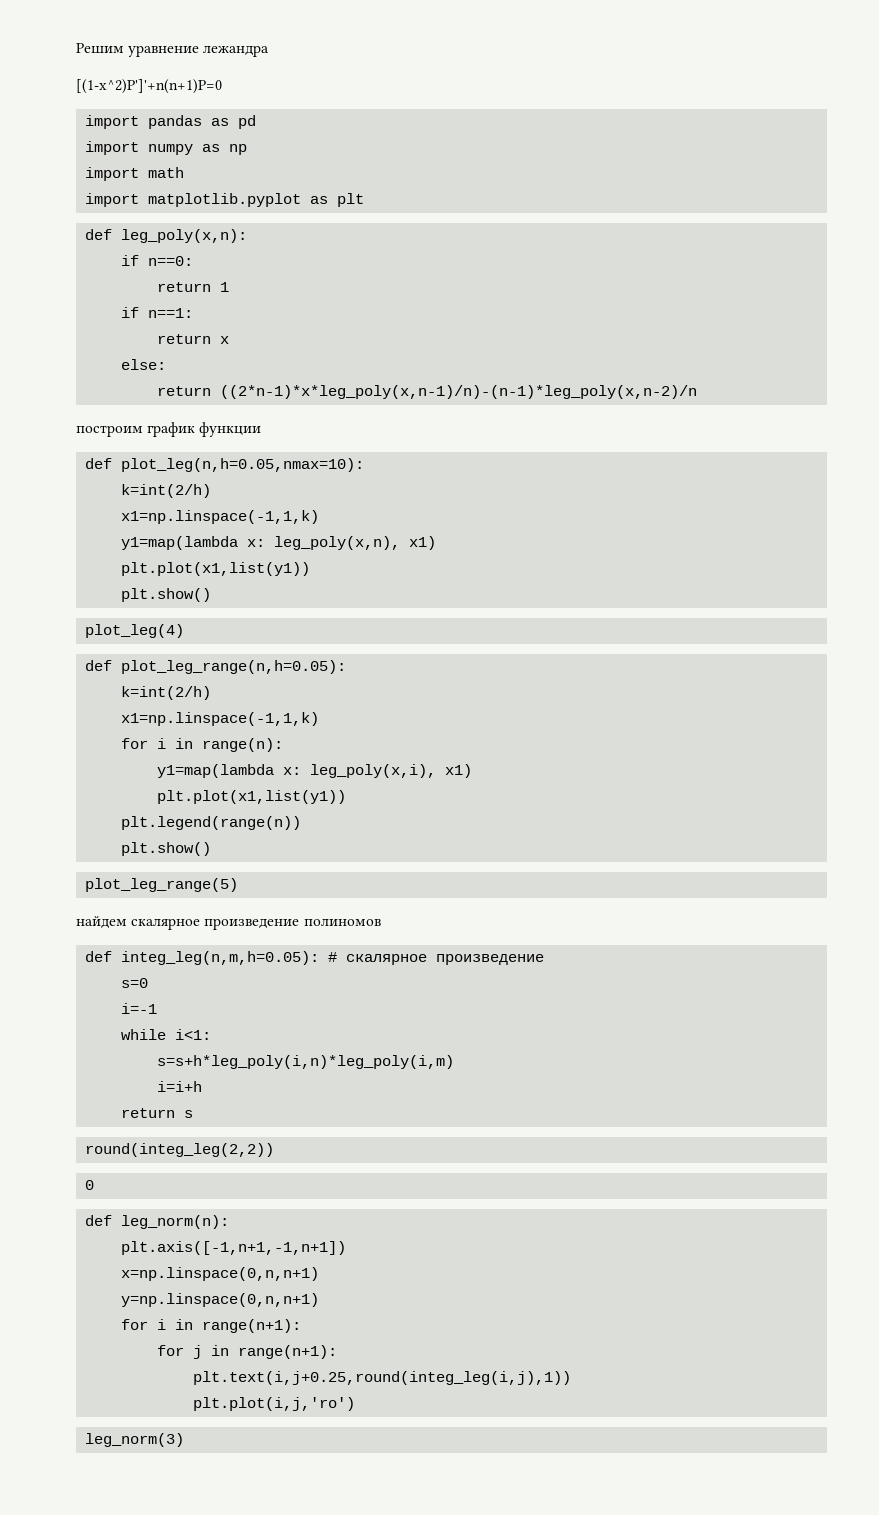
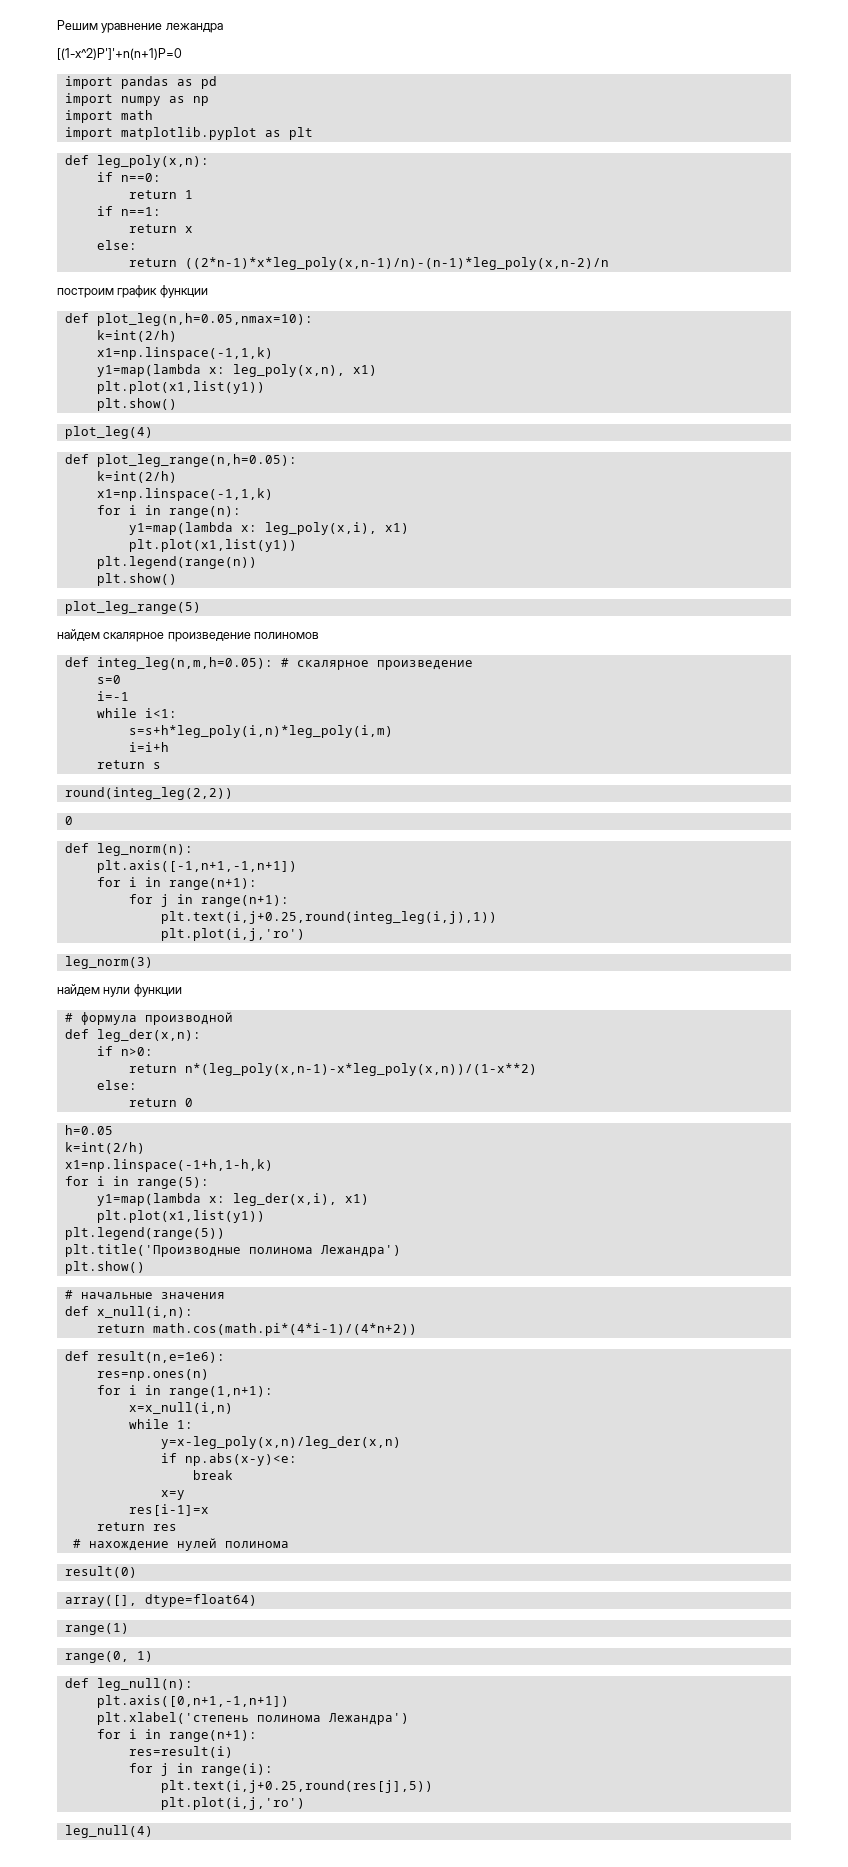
[121,1267,320,1281] [121,1293,320,1307] // x=np.linspace(0,n,n+1) // y=np.linspace(0,n,n+1) -> (297, 866) none
(185, 1440) none -> [57,984,182,997] [64,1012,233,1025] [64,1029,201,1042] [96,1046,153,1056] [128,1063,537,1076] [96,1080,137,1090] [128,1098,193,1107] [64,1125,113,1135] [64,1142,145,1154] [64,1159,273,1172] [64,1176,209,1189] [96,1193,369,1206] [96,1210,265,1223] [64,1227,225,1240] [64,1244,401,1257] [64,1261,145,1274] [64,1290,225,1299] [64,1306,193,1318] [96,1323,417,1336] [64,1351,225,1363] [96,1369,209,1381] [96,1385,273,1398] [128,1402,233,1414] [128,1419,193,1429] [160,1436,401,1449] [160,1453,297,1466] [192,1470,233,1480] [160,1490,185,1500] [128,1504,209,1516] [96,1522,177,1531] [72,1538,289,1551] [64,1566,137,1578] [64,1594,257,1607] [64,1623,129,1635] [64,1651,153,1663] [64,1678,193,1691] [96,1695,289,1708] [96,1712,409,1725] [96,1729,257,1742] [128,1746,233,1758] [128,1763,273,1776] [160,1780,433,1793] [160,1797,305,1810] [64,1825,153,1838] // найдем нули функции // # формула производной // def leg_der(x,n): // if n>0: // return n*(leg_poly(x,n-1)-x*leg_poly(x,n))/(1-x**2) // else: // return 0 // h=0.05 // k=int(2/h) // x1=np.linspace(-1+h,1-h,k) // for i in range(5): // y1=map(lambda x: leg_der(x,i), x1) // plt.plot(x1,list(y1)) // plt.legend(range(5)) // plt.title('Производные полинома Лежандра') // plt.show() // # начальные значения // def x_null(i,n): // return math.cos(math.pi*(4*i-1)/(4*n+2)) // def result(n,e=1e6): // res=np.ones(n) // for i in range(1,n+1): // x=x_null(i,n) // while 1: // y=x-leg_poly(x,n)/leg_der(x,n) // if np.abs(x-y)<e: // break // x=y // res[i-1]=x // return res // # нахождение нулей полинома // result(0) // array([], dtype=float64) // range(1) // range(0, 1) // def leg_null(n): // plt.axis([0,n+1,-1,n+1]) // plt.xlabel('степень полинома Лежандра') // for i in range(n+1): // res=result(i) // for j in range(i): // plt.text(i,j+0.25,round(res[j],5)) // plt.plot(i,j,'ro') // leg_null(4)

